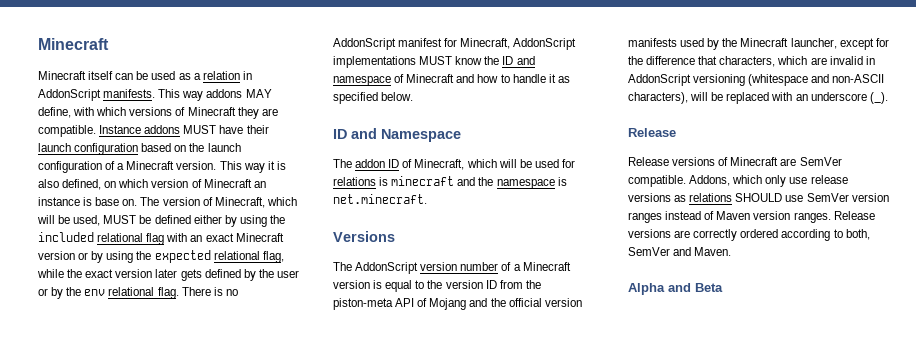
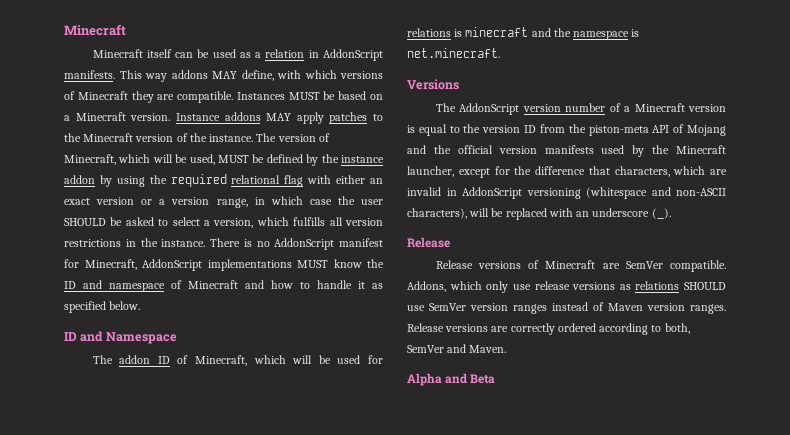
[99,125,269,134] [38,143,241,155] [38,161,286,173] [38,179,266,190] [38,197,138,206] Instance addons MUST have their launch configuration based on the launch configuration of a Minecraft version. This way it is also defined, on which version of Minecraft an instance is base on. -> [236,91,383,100] [64,112,383,124] [64,133,254,142] Instances MUST be based on a Minecraft version. Instance addons MAY apply patches to the Minecraft version of the instance.
[193,215,285,227] [38,232,94,242] either by using the included -> [306,154,384,166] [64,174,227,187] by the instance addon by using the required
(188, 237) none -> [336,175,366,184] either
[235,233,284,242] Minecraft -> (90, 201) none
[91,250,284,263] [37,269,299,281] [38,287,179,299] by using the expected relational flag, while the exact version later gets defined by the user or by the env relational flag. -> [159,196,383,208] [64,217,383,228] [64,238,206,247] a version range, in which case the user SHOULD be asked to select a version, which fulfills all version restrictions in the instance.

